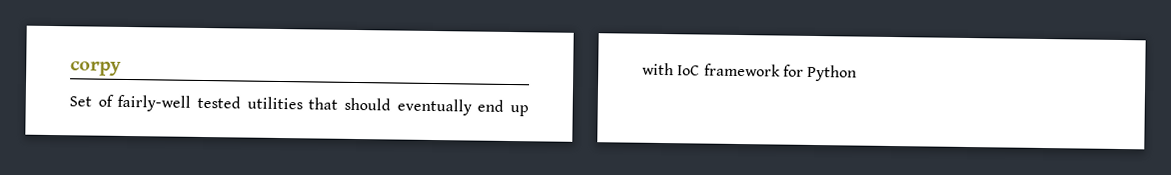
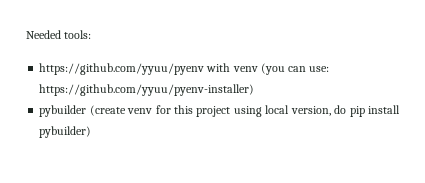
[70,61,122,76] [69,94,529,117] [642,62,858,82] corpy // Set of fairly-well tested utilities that should eventually end up with IoC framework for Python -> [26,30,92,39] [39,63,330,75] [39,84,255,96] [39,105,400,117] [39,126,92,138] Needed tools: // https://github.com/yyuu/pyenv with venv (you can use: https://github.com/yyuu/pyenv-installer) // pybuilder (create venv for this project using local version, do pip install pybuilder)

